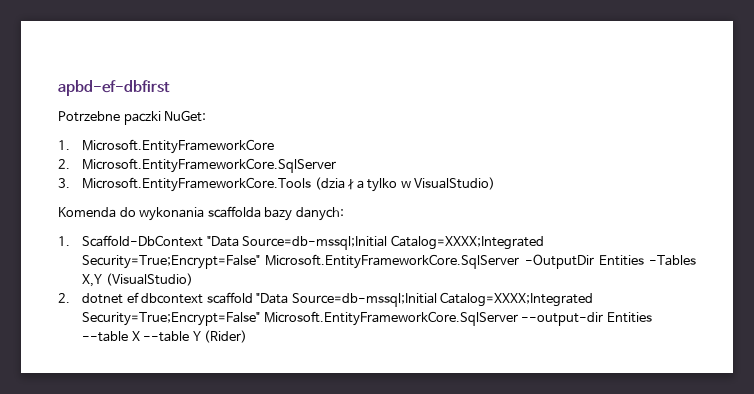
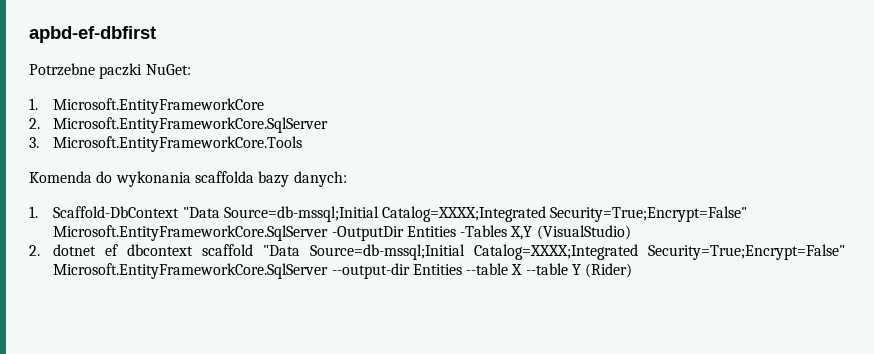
[314,177,496,192] (działa tylko w VisualStudio) -> (303, 144) none

